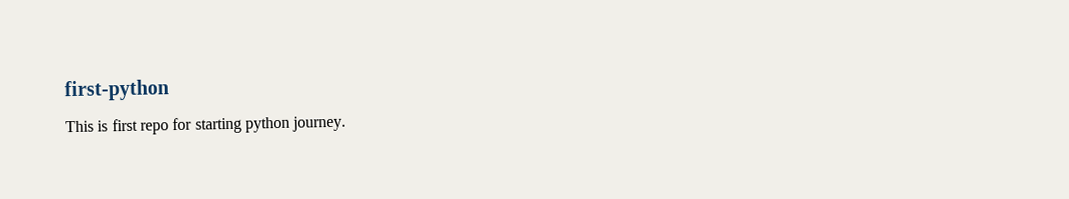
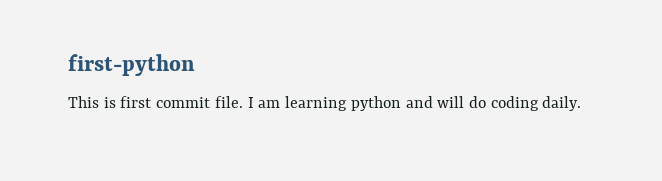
[139,115,347,135] repo for starting python journey. -> [156,96,582,111] commit file. I am learning python and will do coding daily.

